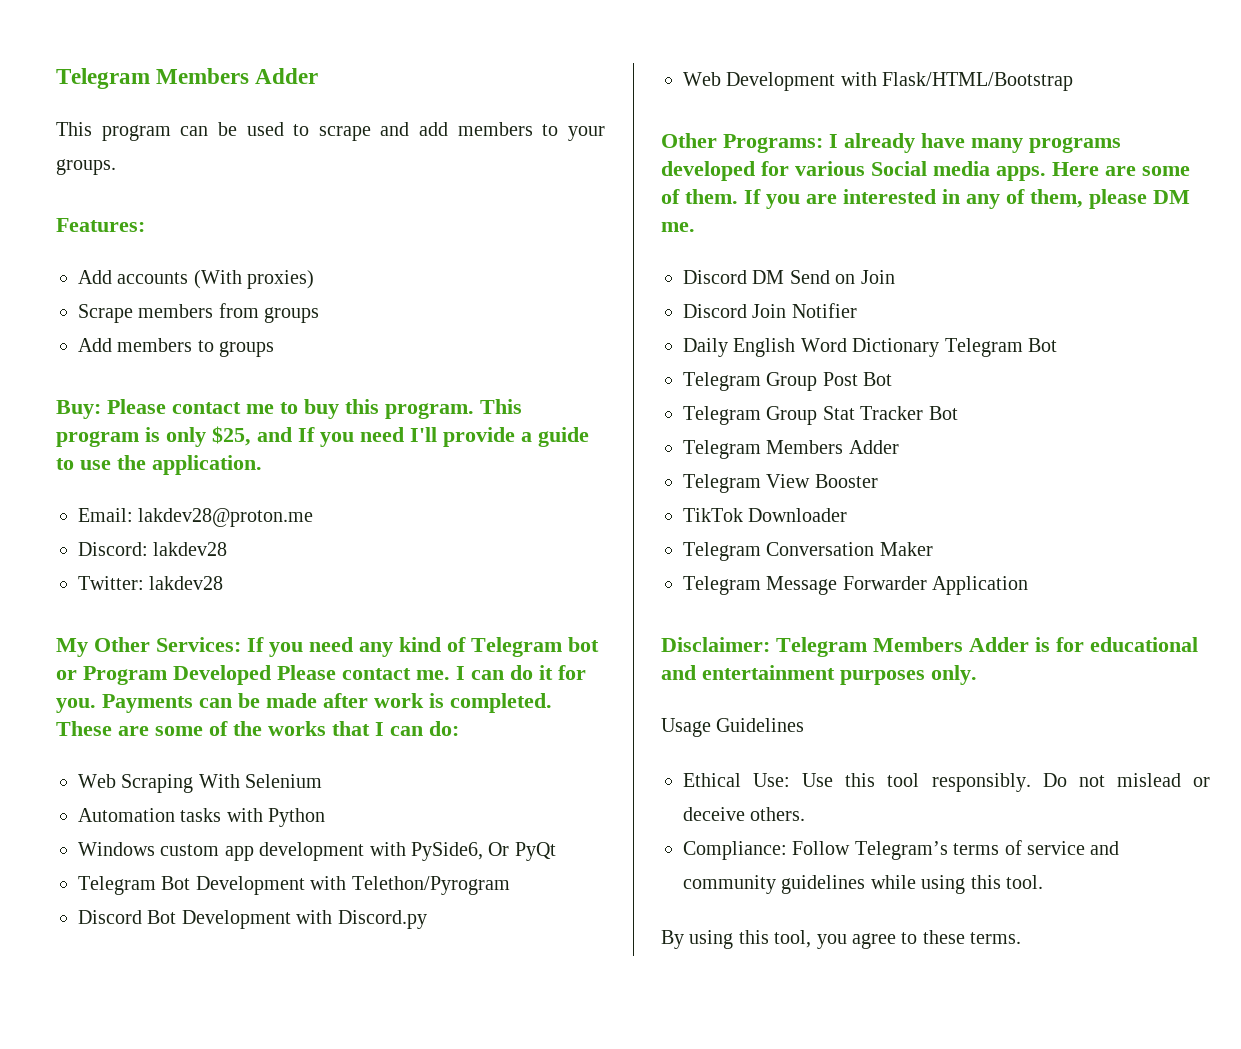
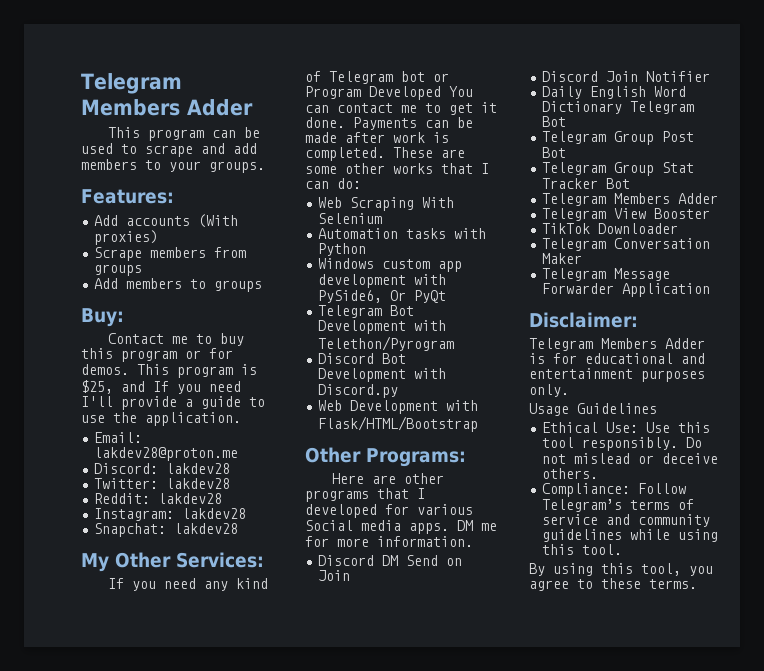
[107,399,241,414] Please contact -> [107,333,164,344] // Contact
[385,403,474,419] program. -> [121,348,233,362] [81,364,129,375] program or for demos.
[166,427,206,447] only -> (257, 369) none
(224, 583) none -> [94,493,223,504] [94,508,247,521] [94,523,239,537] // Reddit: lakdev28 // Instagram: lakdev28 // Snapchat: lakdev28
(241, 644) none -> (264, 560) //
[277,665,586,680] [56,698,96,713] Please contact me. I can do it for you. -> [449,86,473,97] [305,102,497,115] [305,117,345,128] You can contact me to get it done.
[209,721,262,736] of the -> [345,163,385,174] other
[829,133,1121,153] I already have many programs -> [331,473,444,484] [305,488,425,502] // Here are other programs that I
[1052,162,1190,176] [661,189,1190,209] [661,222,695,232] Here are some of them. If you are interested in any of them, please DM me. -> [457,520,497,531] [305,536,473,547] DM me for more information.
(770, 644) none -> (638, 320) //

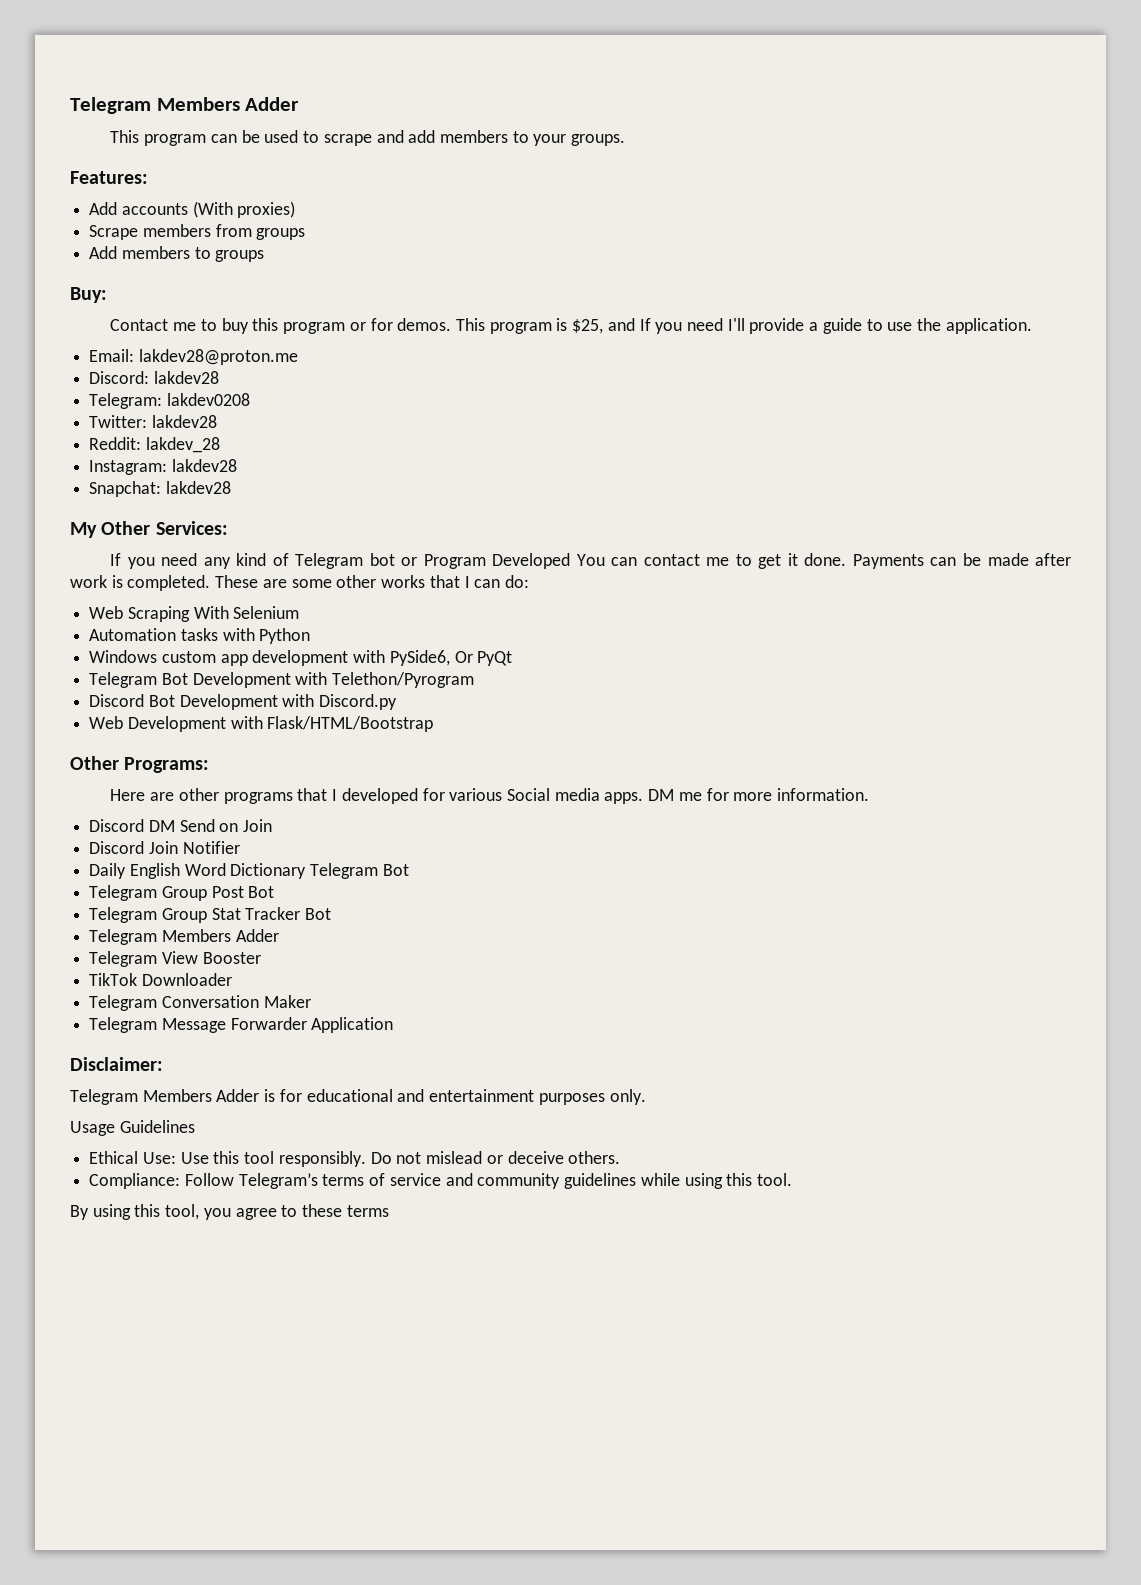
(231, 468) none -> [89,393,250,409] // Telegram: lakdev0208
[158,493,223,504] lakdev28 -> [145,437,220,453] lakdev_28
[649,579,697,589] terms. -> [346,1205,389,1217] terms

